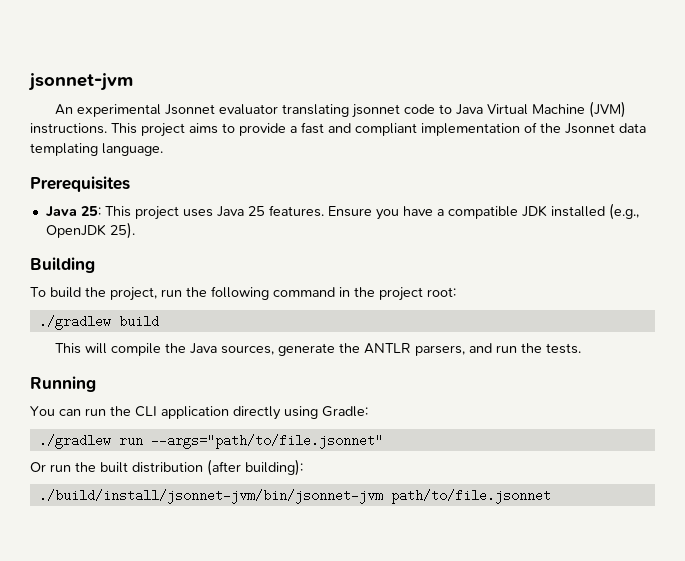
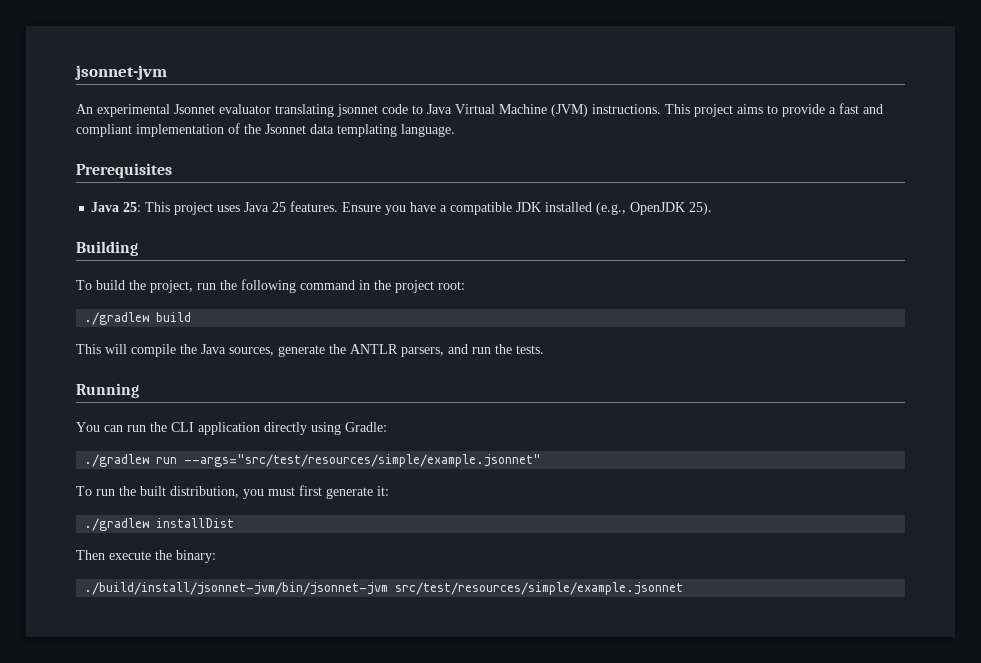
[150,434,383,449] [30,462,46,472] --args="path/to/file.jsonnet" // Or -> [184,454,542,467] [76,486,92,496] --args="src/test/resources/simple/example.jsonnet" // To
[132,459,303,476] distribution (after building): -> [170,485,389,499] [84,518,235,531] [76,550,216,563] distribution, you must first generate it: // ./gradlew installDist // Then execute the binary:
[390,489,551,504] path/to/file.jsonnet -> [395,582,684,595] src/test/resources/simple/example.jsonnet

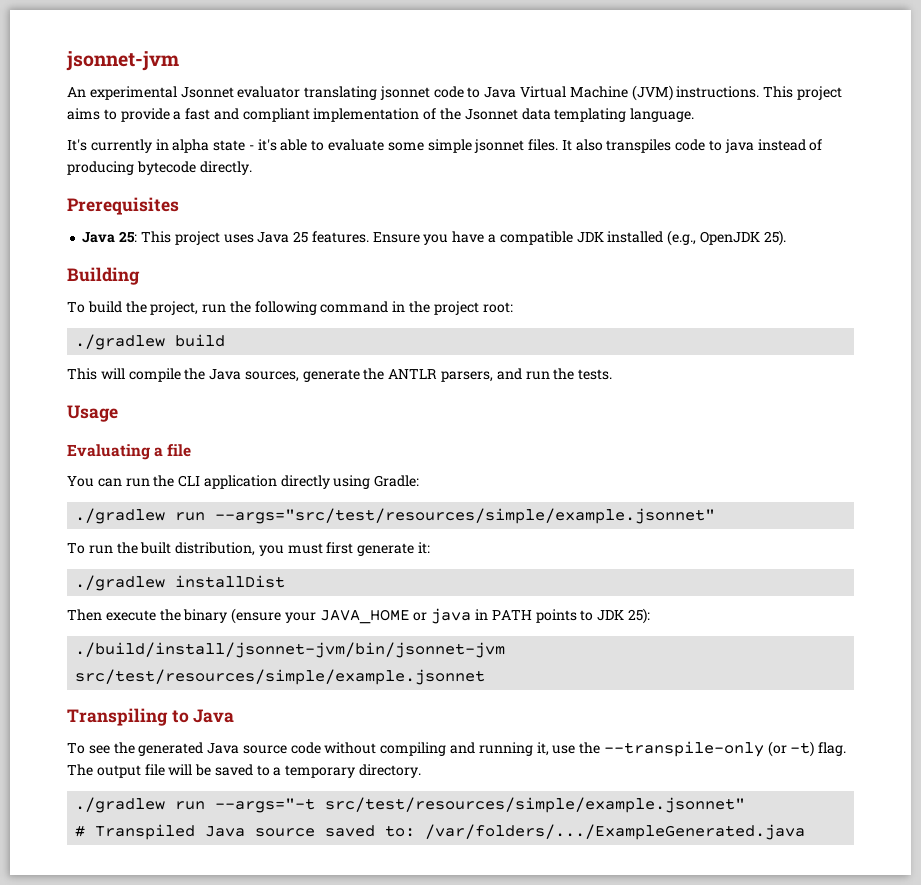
(455, 130) none -> [67,139,823,153] [67,161,252,175] // It's currently in alpha state - it's able to evaluate some simple jsonnet files. It also transpiles code to java instead of producing bytecode directly.
[76,383,139,398] Running -> [67,405,118,422] [67,444,192,460] Usage // Evaluating a file
[176,550,216,563] [84,582,684,595] binary: // ./build/install/jsonnet-jvm/bin/jsonnet-jvm src/test/resources/simple/example.jsonnet -> [183,608,650,624] [75,642,506,658] [75,669,486,685] [67,708,235,726] [67,741,847,757] [67,764,422,778] [75,797,746,813] [75,824,806,840] binary (ensure your JAVA_HOME or java in PATH points to JDK 25): // ./build/install/jsonnet-jvm/bin/jsonnet-jvm src/test/resources/simple/example.jsonnet // Transpiling to Java // To see the generated Java source code without compiling and running it, use the --transpile-only (or -t) flag. The output file will be saved to a temporary directory. // ./gradlew run --args="-t src/test/resources/simple/example.jsonnet" // # Transpiled Java source saved to: /var/folders/.../ExampleGenerated.java

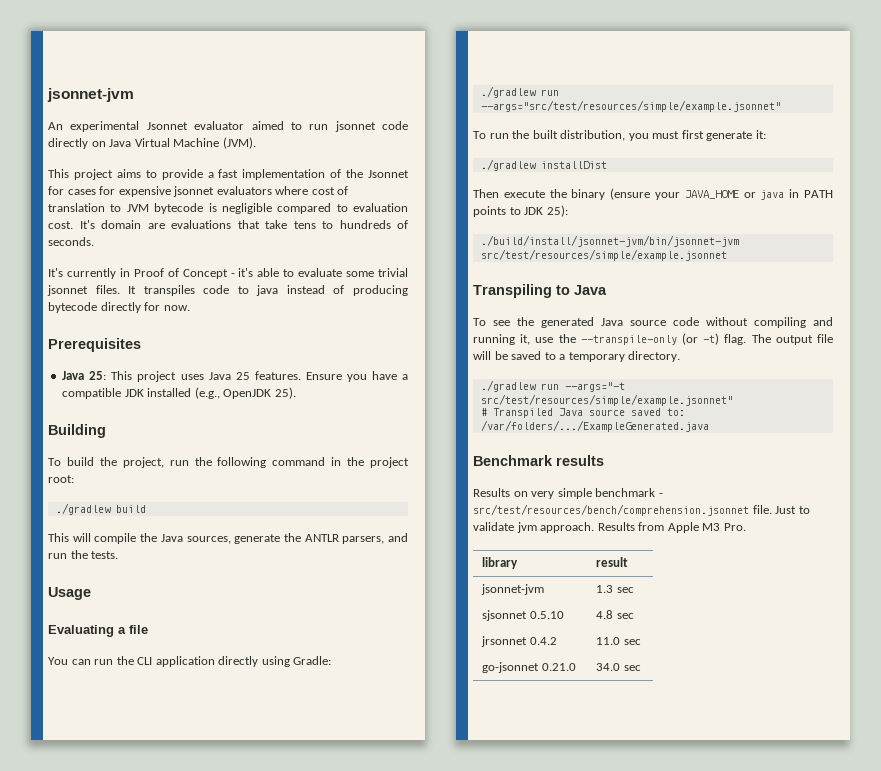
[304,86,481,100] translating jsonnet code to -> [251,121,408,132] [48,138,106,149] aimed to run jsonnet code directly on
[631,85,760,101] (JVM) instructions. -> [222,137,256,149] (JVM). //
[213,108,310,122] and compliant -> (239, 173) none
[521,108,695,122] data templating language. -> [48,186,349,197] [48,203,408,214] [48,220,408,229] [48,237,94,246] for cases for expensive jsonnet evaluators where cost of translation to JVM bytecode is negligible compared to evaluation cost. It's domain are evaluations that take tens to hundreds of seconds.
[172,139,246,153] alpha state -> [133,268,228,279] Proof of Concept
[427,139,472,153] simple -> [378,268,408,277] trivial
[575,139,603,151] also -> (137, 290) none
[199,161,252,175] directly. -> [100,302,190,313] directly for now.
(806, 832) none -> [473,455,604,466] [473,488,663,499] [473,504,810,516] [473,522,746,533] [482,557,519,569] [596,557,629,567] [481,584,545,595] [596,585,634,593] [482,610,564,621] [596,610,634,619] [481,636,557,647] [596,637,641,645] [482,662,576,673] [596,663,641,671] // Benchmark results // Results on very simple benchmark - src/test/resources/bench/comprehension.jsonnet file. Just to validate jvm approach. Results from Apple M3 Pro. // library | result // jsonnet-jvm | 1.3 sec // sjsonnet 0.5.10 | 4.8 sec // jrsonnet 0.4.2 | 11.0 sec // go-jsonnet 0.21.0 | 34.0 sec

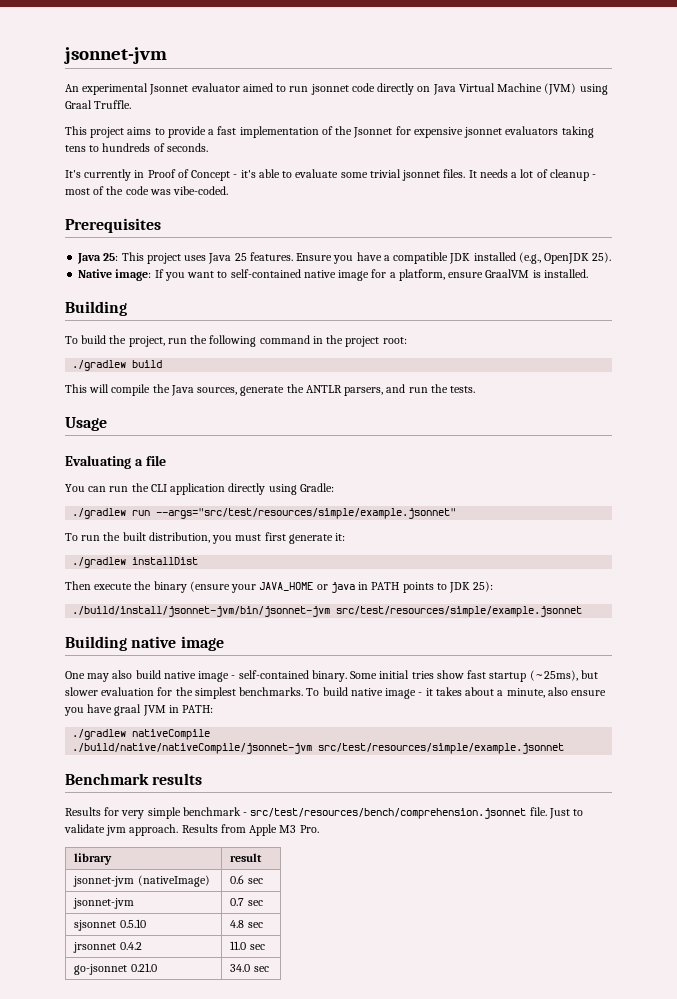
[222,137,256,149] (JVM). -> [544,83,608,95] [65,100,132,109] (JVM) using Graal Truffle.
[67,186,116,195] cases for -> (411, 130) none
[275,186,349,195] [48,203,408,214] [48,220,287,229] where cost of translation to JVM bytecode is negligible compared to evaluation cost. It's domain are evaluations that take -> [561,126,594,138] taking
[143,285,409,296] [48,302,190,313] transpiles code to java instead of producing bytecode directly for now. -> [479,169,597,181] [65,186,229,195] needs a lot of cleanup - most of the code was vibe-coded.
(296, 393) none -> [78,269,588,281] // Native image: If you want to self-contained native image for a platform, ensure GraalVM is installed.
[473,284,607,298] [473,317,833,328] [473,333,833,345] [473,351,681,362] [480,380,625,392] [480,394,733,406] [480,408,685,418] [480,420,709,432] Transpiling to Java // To see the generated Java source code without compiling and running it, use the --transpile-only (or -t) flag. The output file will be saved to a temporary directory. // ./gradlew run --args="-t src/test/resources/simple/example.jsonnet" // # Transpiled Java source saved to: /var/folders/.../ExampleGenerated.java -> [65,636,224,651] [65,670,598,682] [65,687,607,699] [64,704,214,716] [72,729,211,740] [72,743,565,754] Building native image // One may also build native image - self-contained binary. Some initial tries show fast startup (~25ms), but slower evaluation for the simplest benchmarks. To build native image - it takes about a minute, also ensure you have graal JVM in PATH: // ./gradlew nativeCompile // ./build/native/nativeCompile/jsonnet-jvm src/test/resources/simple/example.jsonnet
[513,491,528,497] on -> [104,807,120,816] for
[596,585,614,593] | 1.3 -> [137,875,210,887] [230,875,263,884] [73,898,135,909] [230,898,245,906] (nativeImage) | 0.6 sec // jsonnet-jvm | 0.7

